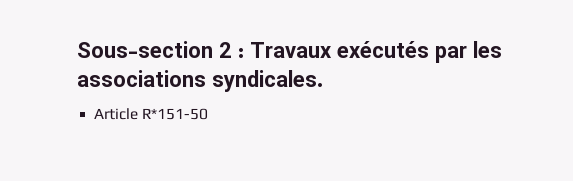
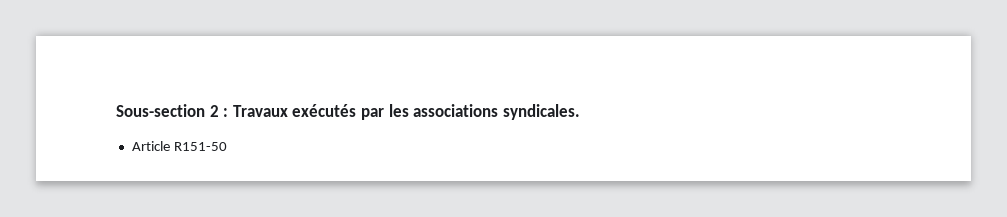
[142,108,209,120] R*151-50 -> [173,142,227,151] R151-50

